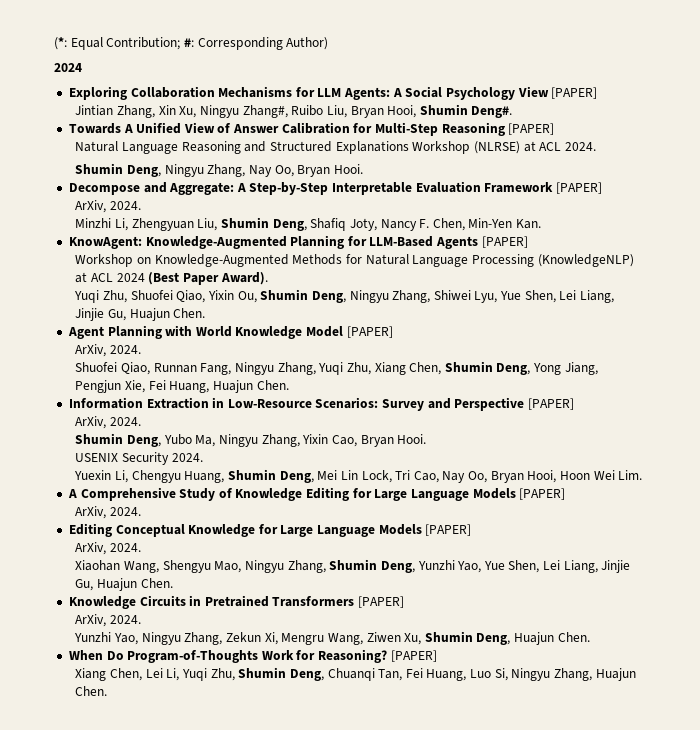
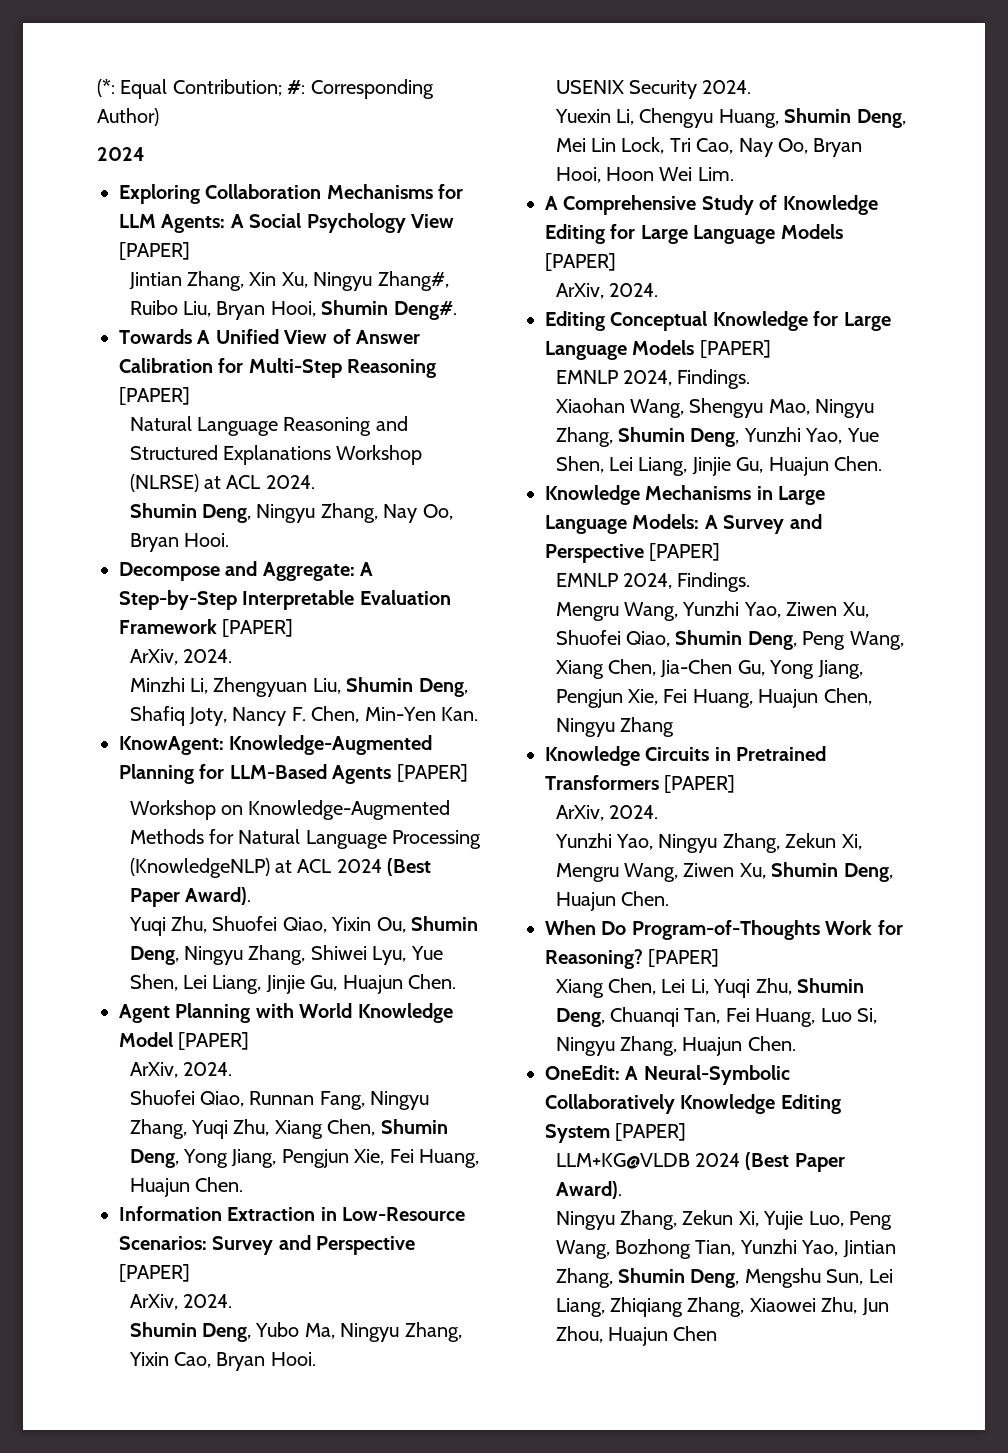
[75,542,141,555] ArXiv, 2024. -> [555,369,751,389] EMNLP 2024, Findings.
(173, 583) none -> [545,485,826,505] [545,514,822,534] [545,543,721,563] [555,572,751,592] [555,601,869,621] [555,630,904,650] [555,659,863,679] [555,688,872,708] [555,717,675,737] // Knowledge Mechanisms in Large Language Models: A Survey and Perspective [PAPER] // EMNLP 2024, Findings. // Mengru Wang, Yunzhi Yao, Ziwen Xu, Shuofei Qiao, Shumin Deng, Peng Wang, Xiang Chen, Jia-Chen Gu, Yong Jiang, Pengjun Xie, Fei Huang, Huajun Chen, Ningyu Zhang
(108, 691) none -> [545,1065,790,1085] [545,1094,841,1114] [545,1123,687,1143] [555,1152,845,1172] [555,1181,622,1199] [555,1210,893,1230] [555,1239,896,1259] [555,1268,893,1288] [555,1297,889,1317] [555,1326,718,1346] // OneEdit: A Neural-Symbolic Collaboratively Knowledge Editing System [PAPER] // LLM+KG@VLDB 2024 (Best Paper Award). // Ningyu Zhang, Zekun Xi, Yujie Luo, Peng Wang, Bozhong Tian, Yunzhi Yao, Jintian Zhang, Shumin Deng, Mengshu Sun, Lei Liang, Zhiqiang Zhang, Xiaowei Zhu, Jun Zhou, Huajun Chen

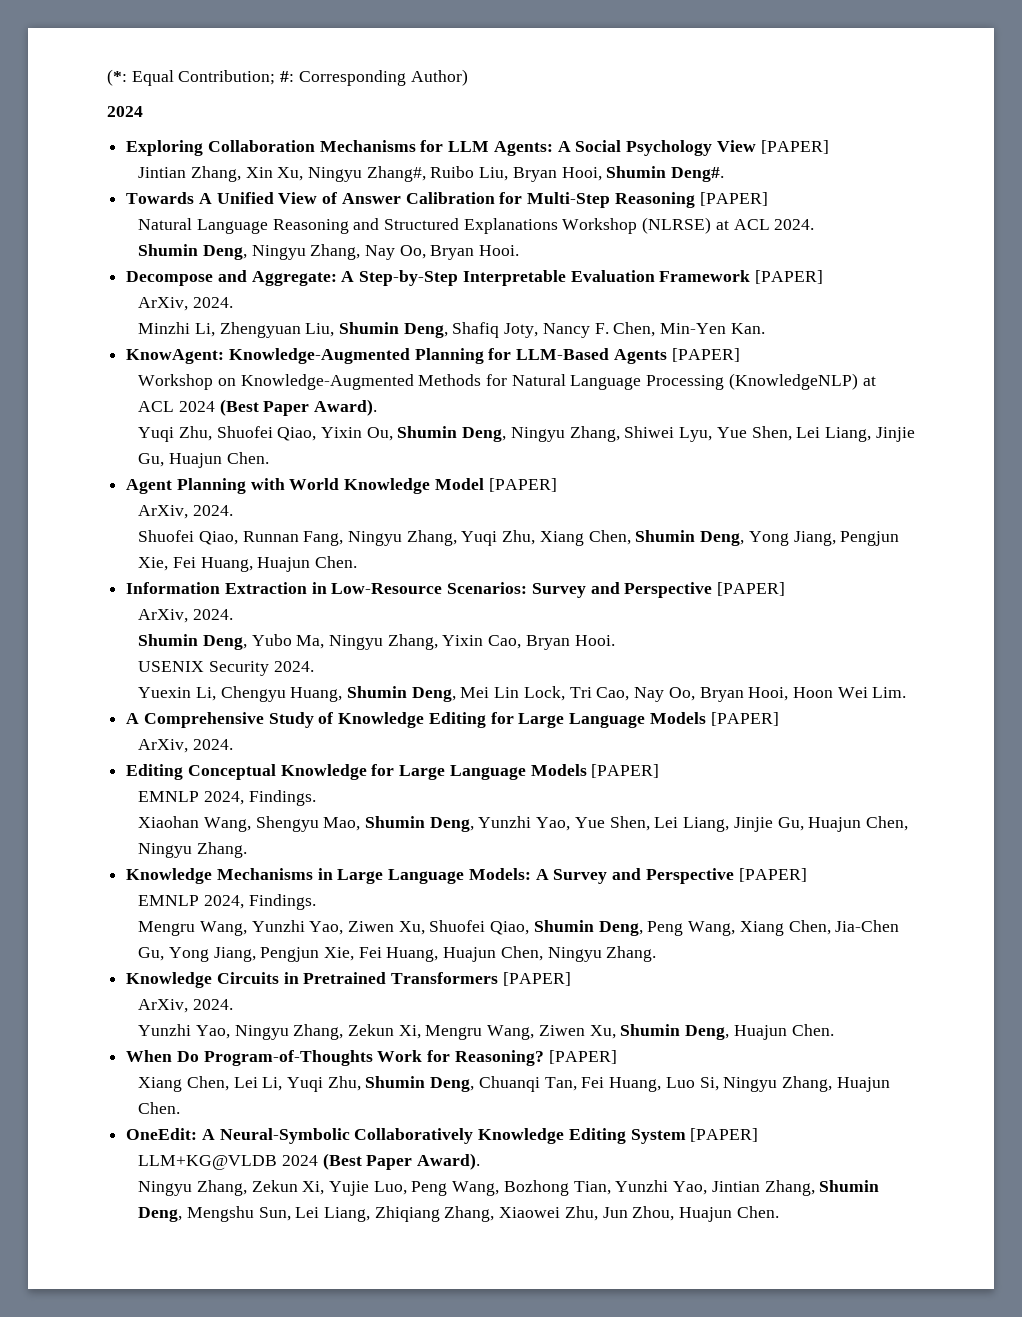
[815,399,875,418] [555,427,613,447] Ningyu Zhang, -> (361, 824) none
[834,456,883,471] Chen. -> [865,816,908,831] [138,842,247,858] Chen, Ningyu Zhang.
[620,717,675,737] Zhang -> [606,946,657,962] Zhang.
[673,1326,718,1341] Chen -> [736,1206,779,1218] Chen.

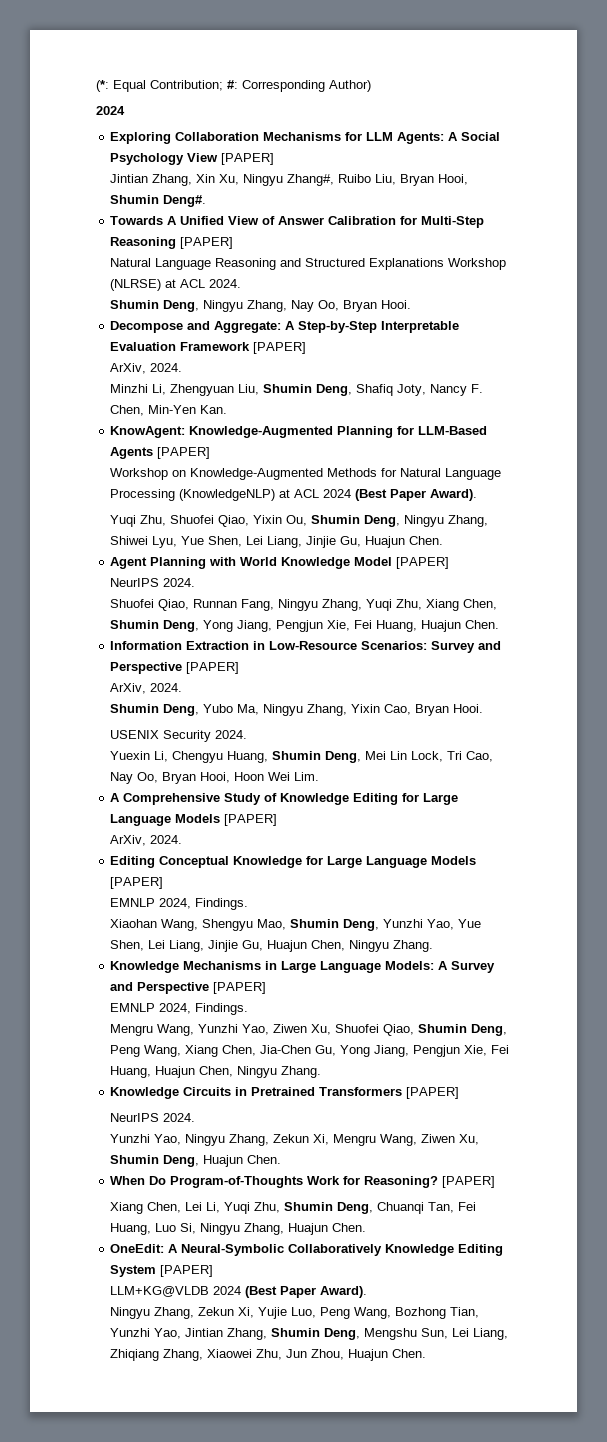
[138,505,189,519] ArXiv, -> [110,578,160,587] NeurIPS
[138,999,189,1013] ArXiv, -> [110,1113,160,1122] NeurIPS

